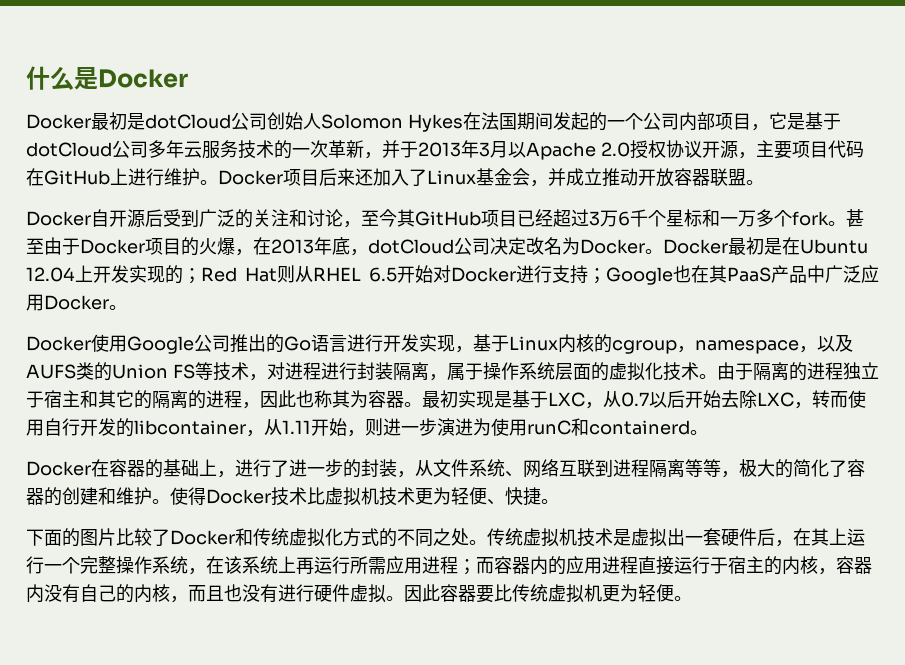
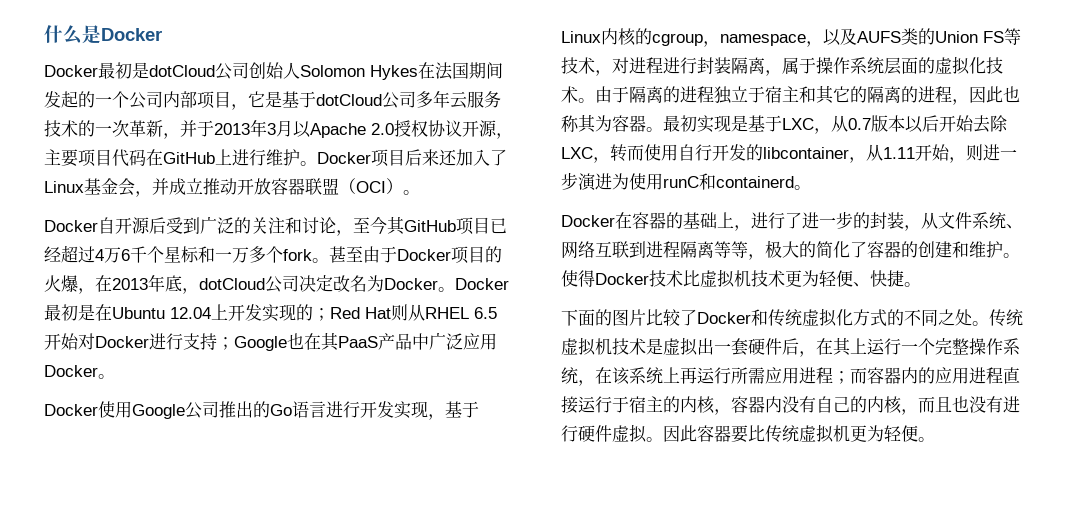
(746, 177) none -> [339,178,403,194] （OCI）
[589,211,600,226] 3 -> [95,249,104,261] 4
(649, 399) none -> [871,115,905,132] 版本

